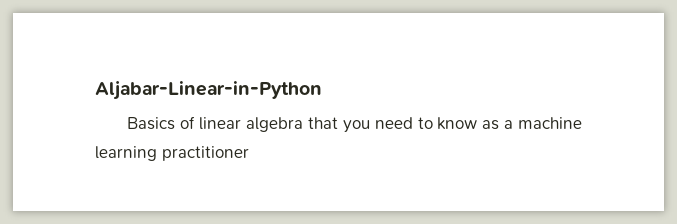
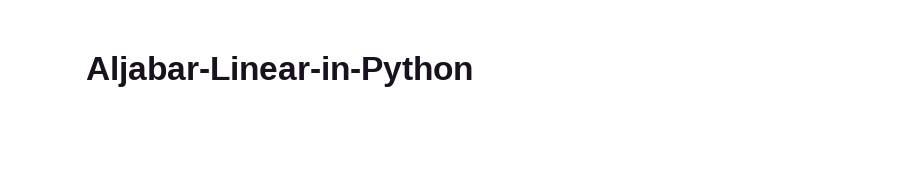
[127,116,583,133] [95,146,249,161] // Basics of linear algebra that you need to know as a machine learning practitioner -> (473, 71) none

